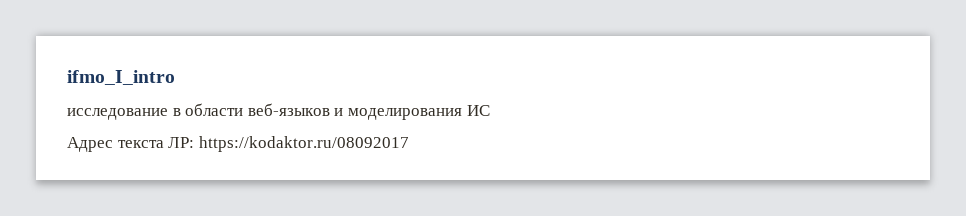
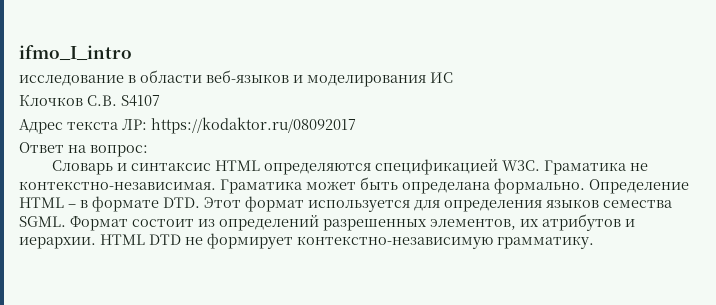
(490, 110) none -> [19,95,160,107] // Клочков С.В. S4107
(409, 144) none -> [19,142,148,157] [51,159,648,175] [19,177,689,194] [19,196,672,212] [19,214,635,231] [19,233,594,249] // Ответ на вопрос: // Словарь и синтаксис HTML определяются спецификацией W3C. Граматика не контекстно-независимая. Граматика может быть определана формально. Определение HTML – в формате DTD. Этот формат используется для определения языков семества SGML. Формат состоит из определений разрешенных элементов, их атрибутов и иерархии. HTML DTD не формирует контекстно-независимую грамматику.

